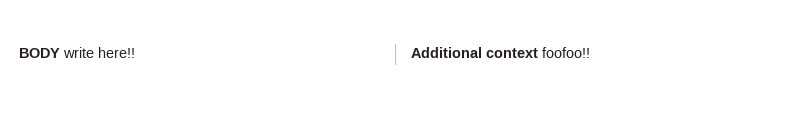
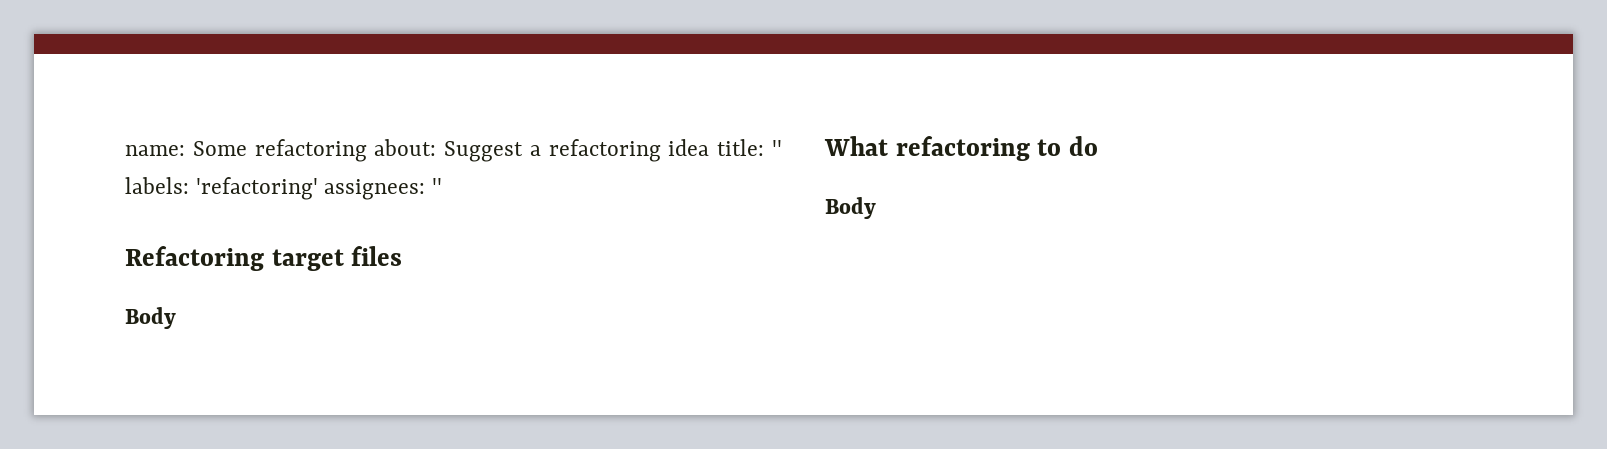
[19,47,135,58] [411,47,590,58] BODY write here!! // Additional context foofoo!! -> [125,139,783,162] [125,177,442,200] [125,246,403,271] [125,307,176,329] [824,136,1099,161] [825,197,876,219] name: Some refactoring about: Suggest a refactoring idea title: '' labels: 'refactoring' assignees: '' // Refactoring target files // Body // What refactoring to do // Body

